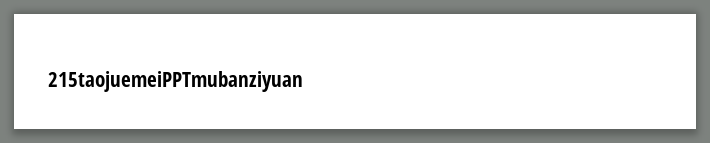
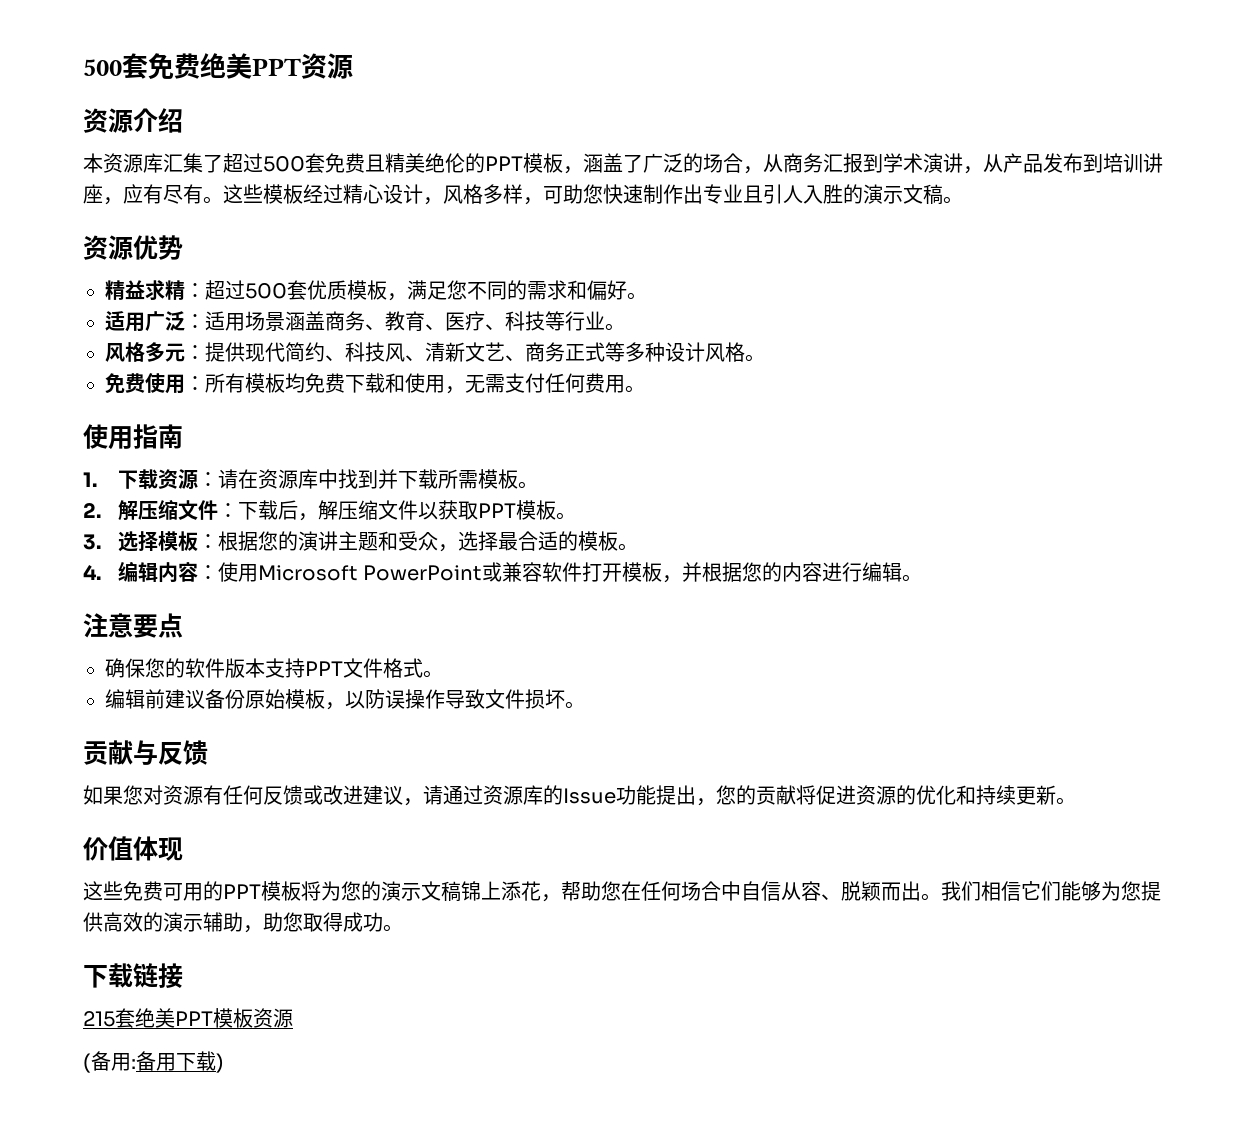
[48,71,303,92] 215taojuemeiPPTmubanziyuan -> [83,53,353,79] [83,108,183,133] [83,153,1163,174] [83,184,963,205] [83,235,183,260] [105,280,647,301] [105,311,625,332] [105,342,765,362] [105,373,645,394] [83,424,183,450] [83,469,539,490] [83,499,577,521] [83,531,639,552] [83,561,923,583] [83,613,183,638] [105,658,443,678] [105,689,585,710] [83,740,208,765] [83,785,1076,806] [83,836,183,861] [83,881,1161,902] [83,912,403,933] [83,963,183,988] [83,1008,293,1028] [83,1051,224,1073] 500套免费绝美PPT资源 // 资源介绍 // 本资源库汇集了超过500套免费且精美绝伦的PPT模板，涵盖了广泛的场合，从商务汇报到学术演讲，从产品发布到培训讲座，应有尽有。这些模板经过精心设计，风格多样，可助您快速制作出专业且引人入胜的演示文稿。 // 资源优势 // 精益求精：超过500套优质模板，满足您不同的需求和偏好。 // 适用广泛：适用场景涵盖商务、教育、医疗、科技等行业。 // 风格多元：提供现代简约、科技风、清新文艺、商务正式等多种设计风格。 // 免费使用：所有模板均免费下载和使用，无需支付任何费用。 // 使用指南 // 1.下载资源：请在资源库中找到并下载所需模板。 // 2.解压缩文件：下载后，解压缩文件以获取PPT模板。 // 3.选择模板：根据您的演讲主题和受众，选择最合适的模板。 // 4.编辑内容：使用Microsoft PowerPoint或兼容软件打开模板，并根据您的内容进行编辑。 // 注意要点 // 确保您的软件版本支持PPT文件格式。 // 编辑前建议备份原始模板，以防误操作导致文件损坏。 // 贡献与反馈 // 如果您对资源有任何反馈或改进建议，请通过资源库的Issue功能提出，您的贡献将促进资源的优化和持续更新。 // 价值体现 // 这些免费可用的PPT模板将为您的演示文稿锦上添花，帮助您在任何场合中自信从容、脱颖而出。我们相信它们能够为您提供高效的演示辅助，助您取得成功。 // 下载链接 // 215套绝美PPT模板资源 // (备用:备用下载)

